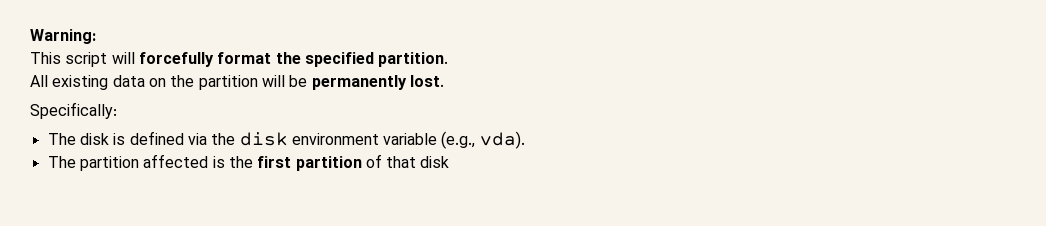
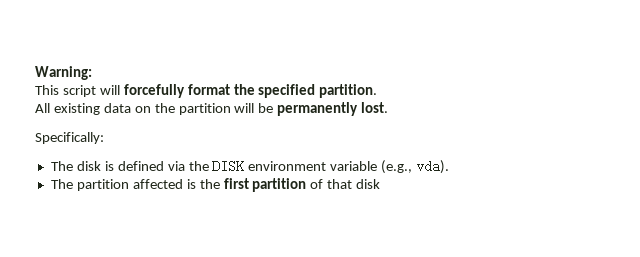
[239,132,288,146] disk -> [212,160,245,173] DISK

